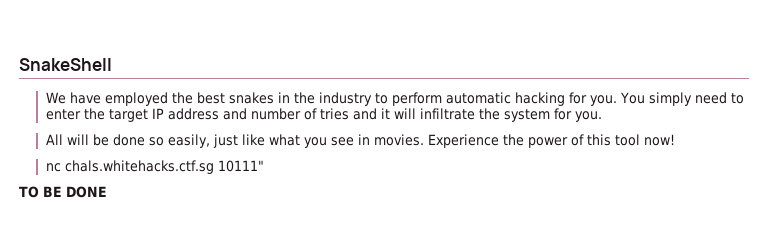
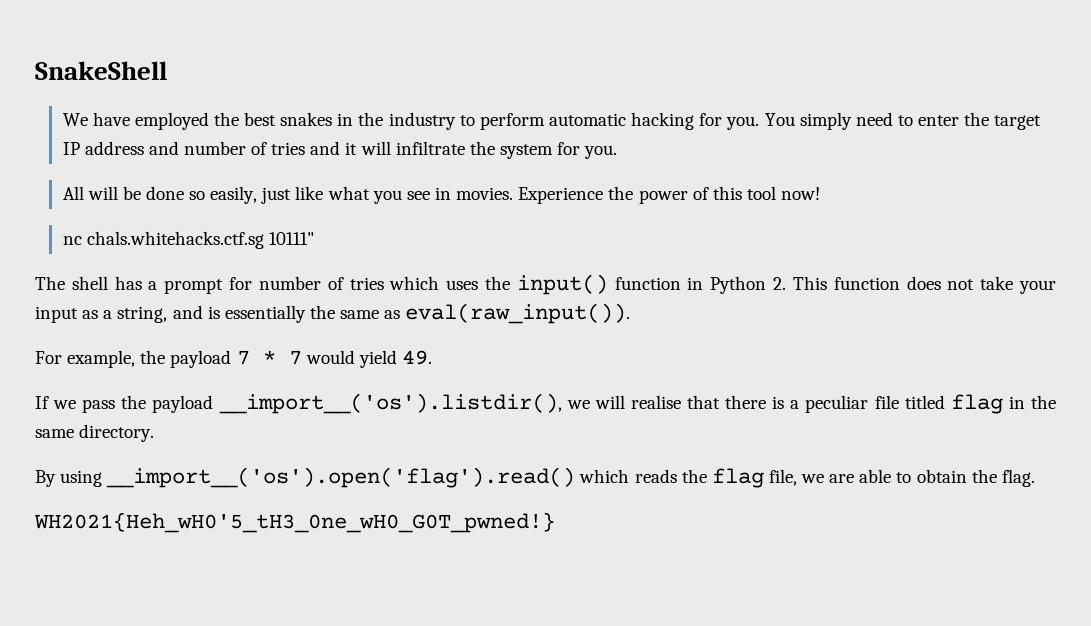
[19,186,107,198] TO BE DONE -> [35,274,1057,295] [35,303,631,324] [35,350,432,368] [35,393,1056,414] [35,424,155,442] [35,467,1035,488] [34,512,555,533] The shell has a prompt for number of tries which uses the input() function in Python 2. This function does not take your input as a string, and is essentially the same as eval(raw_input()). // For example, the payload 7 * 7 would yield 49. // If we pass the payload __import__('os').listdir(), we will realise that there is a peculiar file titled flag in the same directory. // By using __import__('os').open('flag').read() which reads the flag file, we are able to obtain the flag. // WH2021{Heh_wH0'5_tH3_0ne_wH0_G0T_pwned!}

